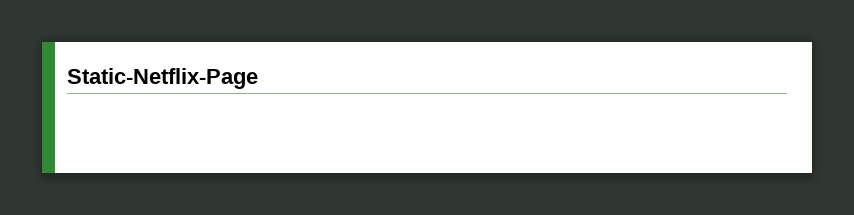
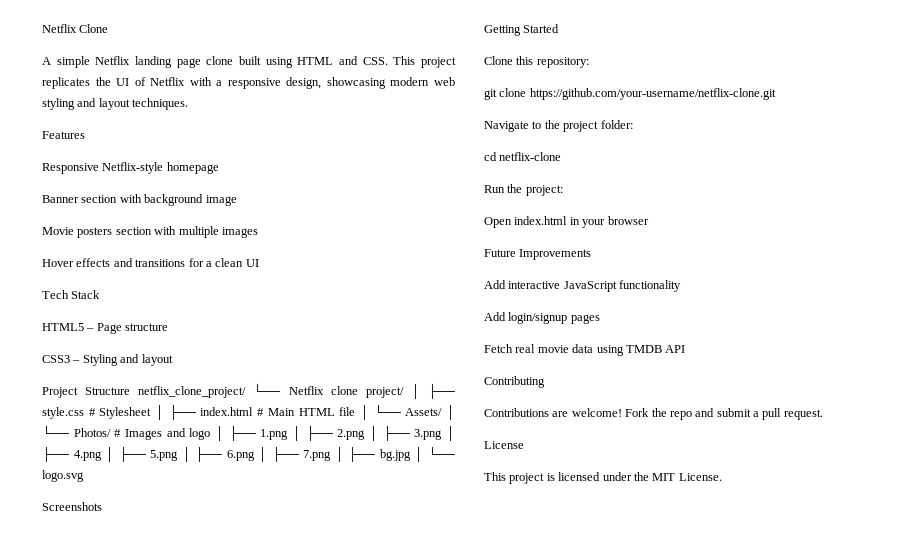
[67,68,258,89] Static-Netflix-Page -> [42,24,109,33] [42,56,456,68] [42,77,455,89] [42,98,189,110] [42,131,85,139] [42,162,219,174] [42,194,237,206] [42,226,258,238] [42,258,259,267] [42,290,101,299] [42,323,169,334] [42,354,173,366] [42,383,455,399] [42,404,455,420] [42,425,456,441] [42,446,456,462] [42,470,84,482] [42,502,102,511] [484,24,560,36] [484,56,589,68] [484,88,776,100] [484,120,633,132] [484,152,562,161] [484,184,563,196] [484,216,649,228] [484,249,592,260] [484,280,682,292] [484,312,600,324] [484,344,686,356] [484,376,545,388] [484,408,823,420] [484,441,524,449] [484,472,722,484] Netflix Clone // A simple Netflix landing page clone built using HTML and CSS. This project replicates the UI of Netflix with a responsive design, showcasing modern web styling and layout techniques. // Features // Responsive Netflix-style homepage // Banner section with background image // Movie posters section with multiple images // Hover effects and transitions for a clean UI // Tech Stack // HTML5 – Page structure // CSS3 – Styling and layout // Project Structure netflix_clone_project/ └── Netflix clone project/ │ ├── style.css # Stylesheet │ ├── index.html # Main HTML file │ └── Assets/ │ └── Photos/ # Images and logo │ ├── 1.png │ ├── 2.png │ ├── 3.png │ ├── 4.png │ ├── 5.png │ ├── 6.png │ ├── 7.png │ ├── bg.jpg │ └── logo.svg // Screenshots // Getting Started // Clone this repository: // git clone https://github.com/your-username/netflix-clone.git // Navigate to the project folder: // cd netflix-clone // Run the project: // Open index.html in your browser // Future Improvements // Add interactive JavaScript functionality // Add login/signup pages // Fetch real movie data using TMDB API // Contributing // Contributions are welcome! Fork the repo and submit a pull request. // License // This project is licensed under the MIT License.

